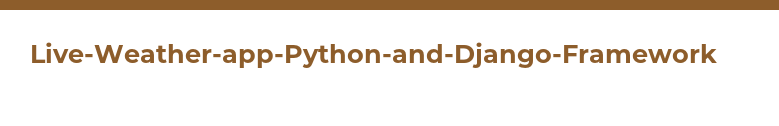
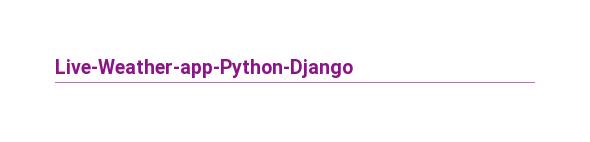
[30,42,717,68] Live-Weather-app-Python-and-Django-Framework -> [55,59,353,78] Live-Weather-app-Python-Django

